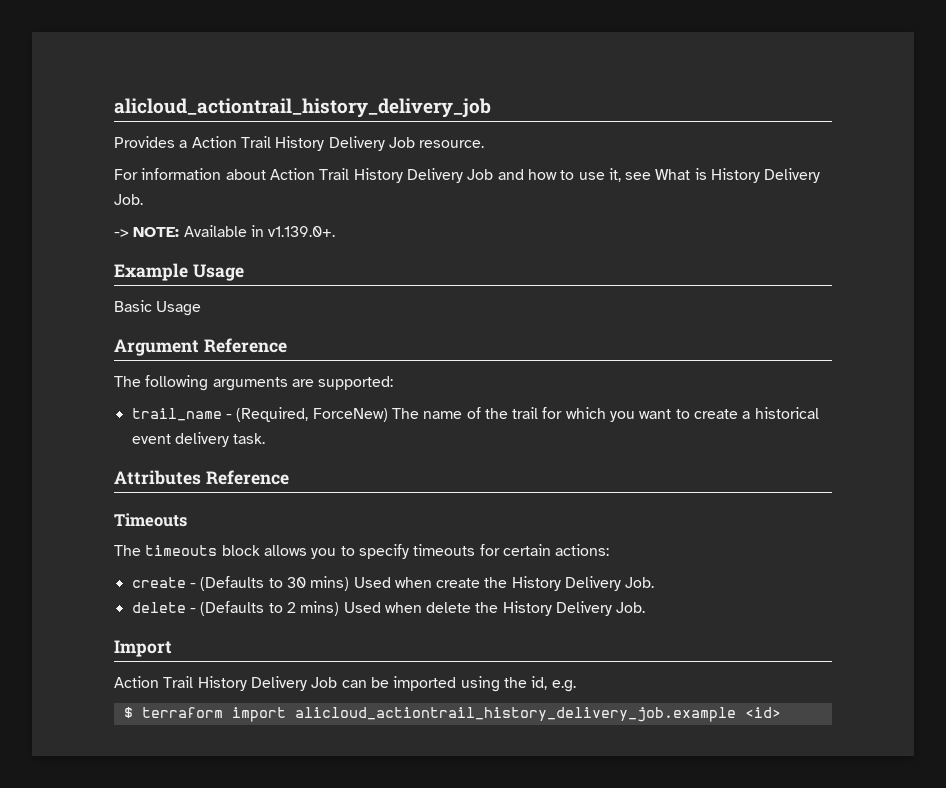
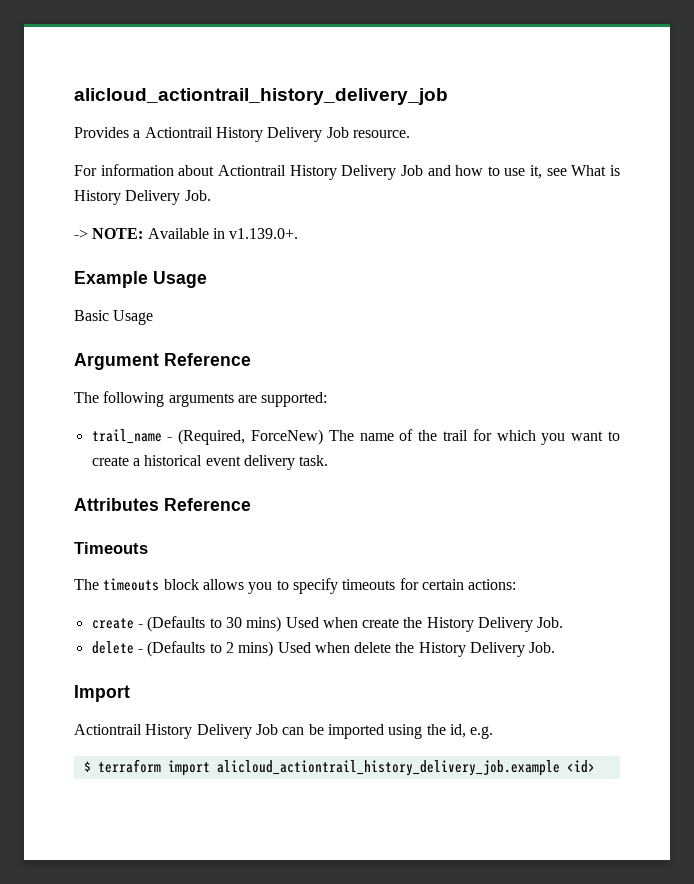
[191,136,271,148] Action Trail -> [144,127,213,138] Actiontrail
[269,168,350,180] Action Trail -> [217,165,286,176] Actiontrail
[114,676,194,688] Action Trail -> [74,724,142,735] Actiontrail

